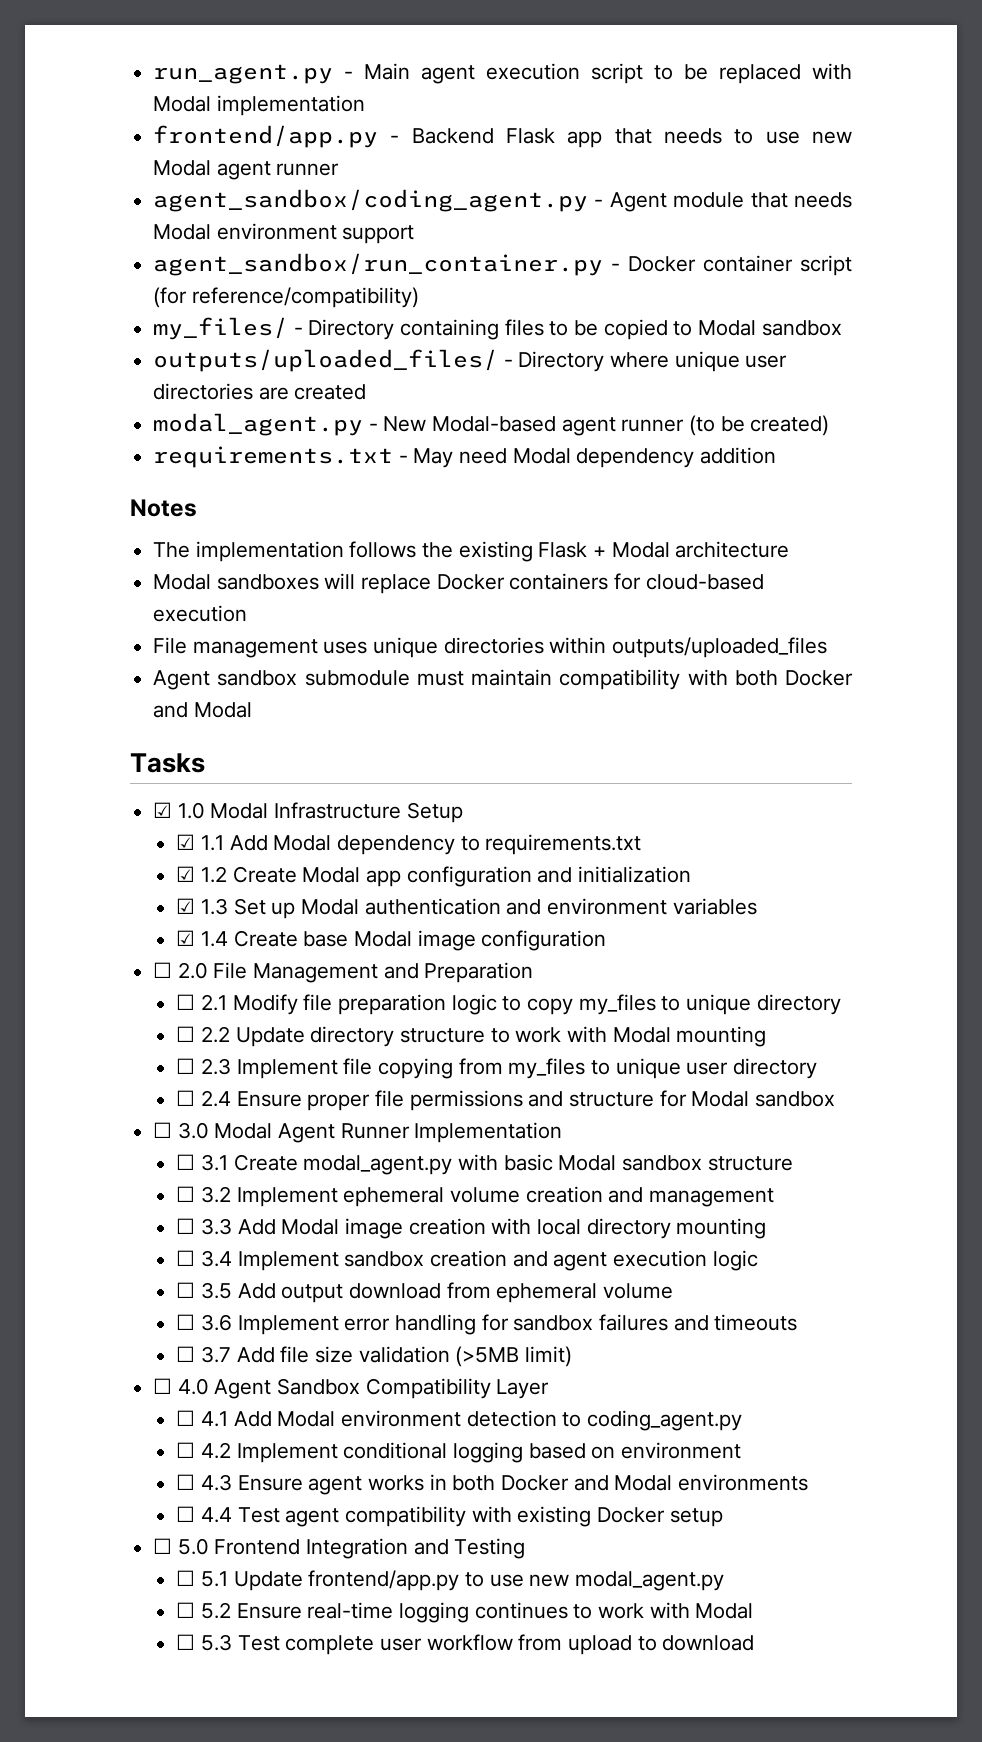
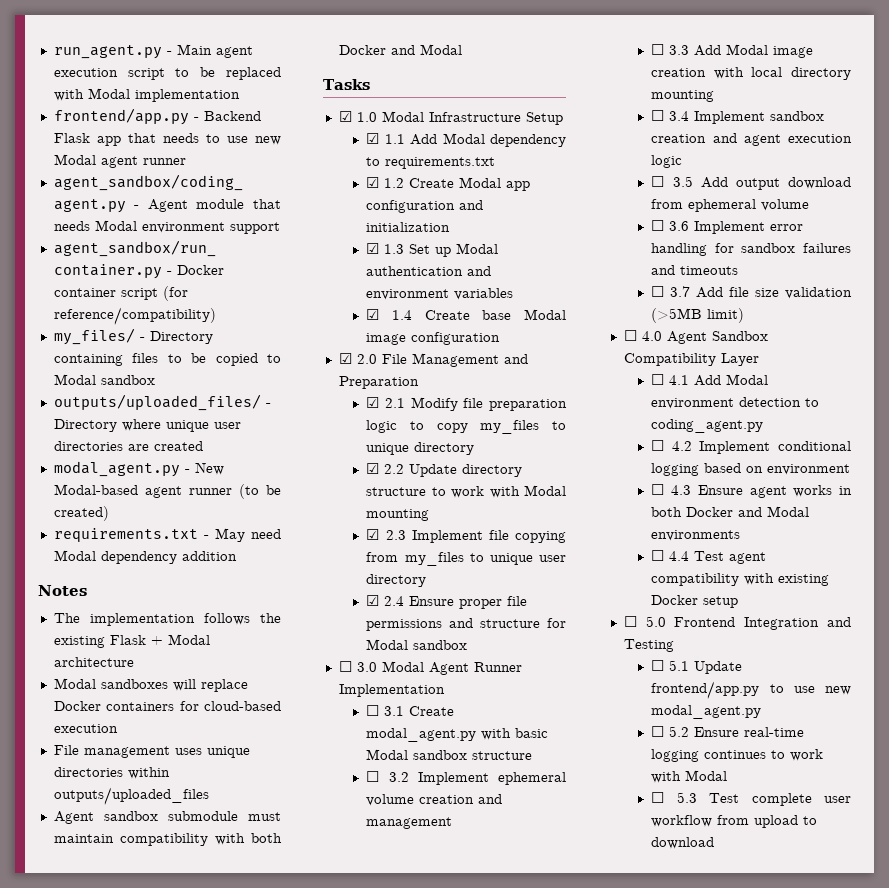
[153,962,173,978] ☐ -> [338,353,352,364] ☑
[176,994,196,1010] ☐ -> [366,397,380,408] ☑
[176,1026,196,1042] ☐ -> [366,463,380,474] ☑
[176,1058,196,1074] ☐ -> [366,529,380,540] ☑
[176,1090,196,1106] ☐ -> [366,595,380,606] ☑

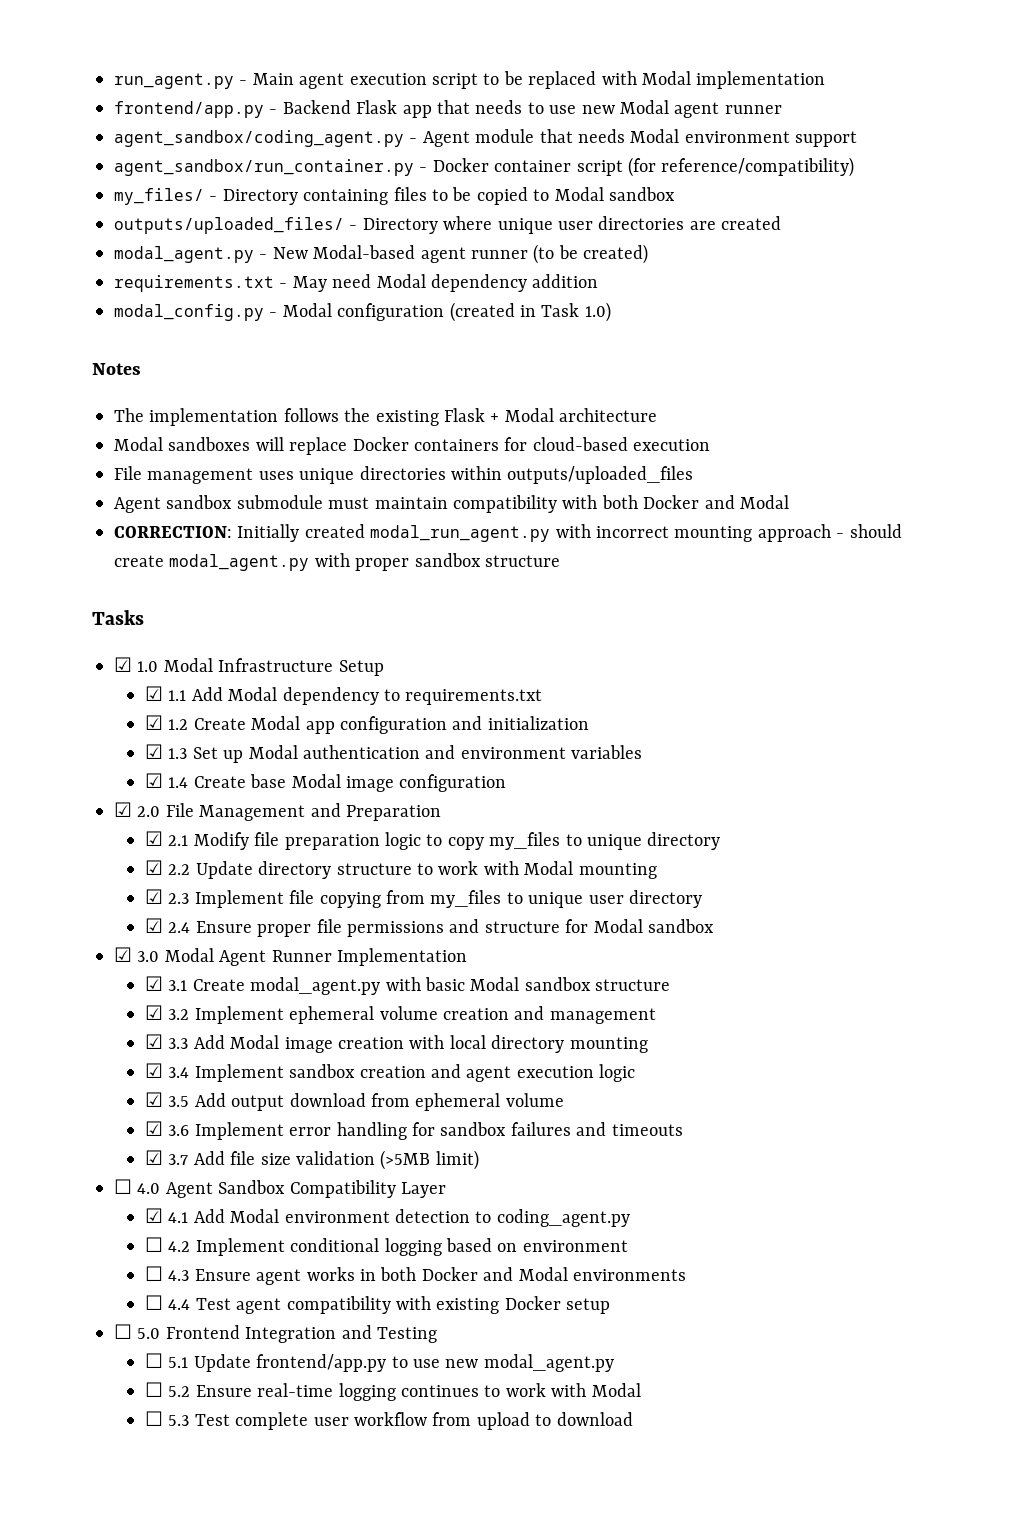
(237, 556) none -> [114,302,611,322] // modal_config.py - Modal configuration (created in Task 1.0)
(462, 49) none -> [114,524,902,542] [114,553,560,571] // CORRECTION: Initially created modal_run_agent.py with incorrect mounting approach - should create modal_agent.py with proper sandbox structure
[338,661,352,672] ☐ -> [114,947,132,962] ☑
[366,705,380,716] ☐ -> [144,976,163,991] ☑
[366,771,380,782] ☐ -> [144,1005,163,1020] ☑
[651,44,665,55] ☐ -> [144,1034,163,1049] ☑
[651,110,665,121] ☐ -> [144,1063,163,1078] ☑
[651,176,665,187] ☐ -> [144,1092,163,1107] ☑
[651,220,665,231] ☐ -> [144,1121,163,1136] ☑
[651,286,665,297] ☐ -> [144,1150,163,1165] ☑
[651,374,665,385] ☐ -> [144,1208,163,1223] ☑

